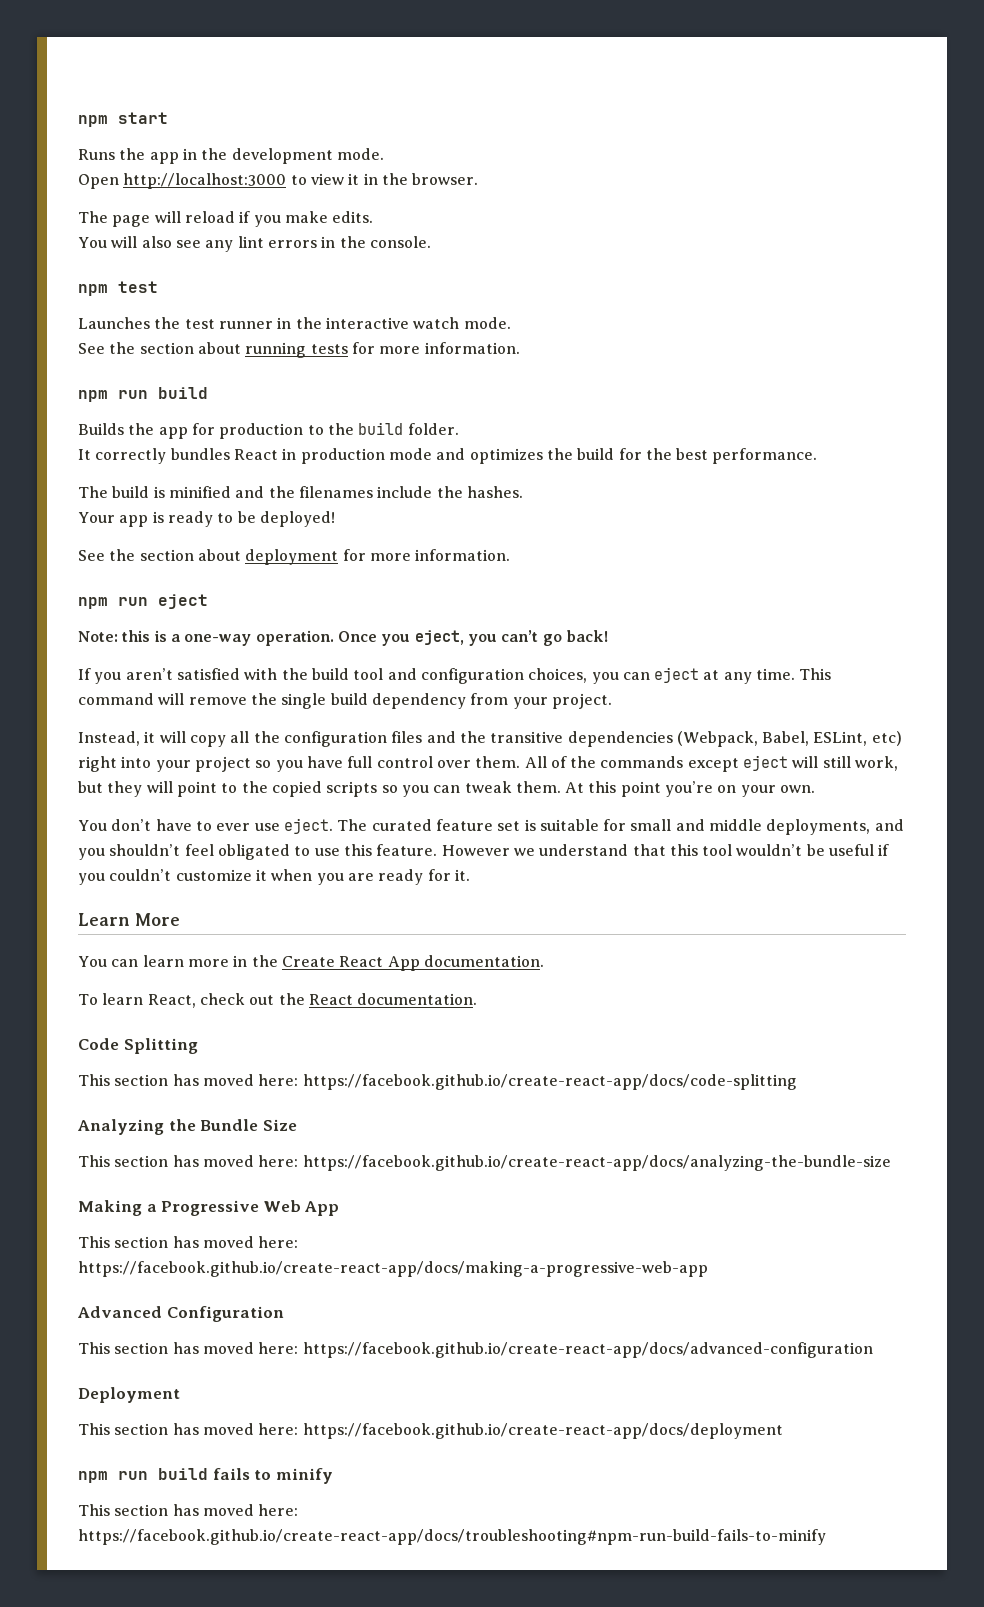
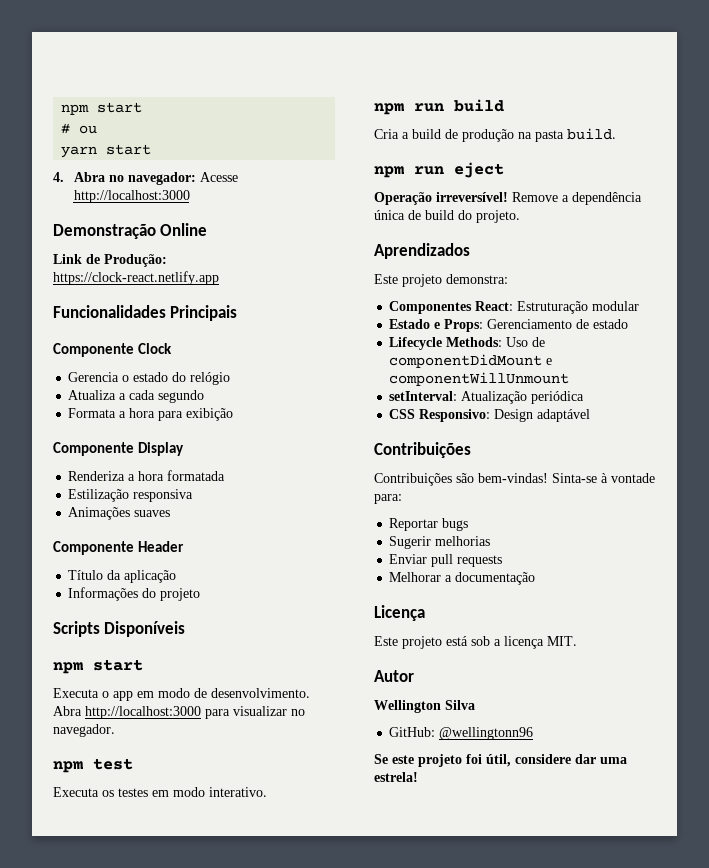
[78,112,168,127] [78,148,384,164] [78,173,479,189] [78,211,374,227] [78,236,431,252] [78,281,158,296] [78,317,511,329] [78,342,520,358] [78,387,208,402] [78,422,459,439] [78,448,818,464] [78,486,523,498] [78,511,335,527] [78,549,511,565] [78,594,208,609] [78,630,608,646] [78,667,832,684] [78,693,612,709] [78,731,902,747] [78,755,899,772] [78,781,816,797] [78,818,904,835] [78,844,890,860] [78,869,470,885] [78,913,180,926] [78,955,544,971] [78,993,478,1008] [78,1038,198,1054] [78,1074,797,1090] [77,1119,297,1135] [78,1155,891,1171] [78,1200,340,1216] [78,1236,299,1248] [78,1261,708,1277] [77,1306,284,1322] [78,1342,873,1358] [78,1387,180,1403] [78,1423,783,1439] [78,1468,333,1484] [78,1504,299,1516] [78,1529,826,1545] npm start // Runs the app in the development mode. // Open http://localhost:3000 to view it in the browser. // The page will reload if you make edits. // You will also see any lint errors in the console. // npm test // Launches the test runner in the interactive watch mode. // See the section about running tests for more information. // npm run build // Builds the app for production to the build folder. // It correctly bundles React in production mode and optimizes the build for the best performance. // The build is minified and the filenames include the hashes. // Your app is ready to be deployed! // See the section about deployment for more information. // npm run eject // Note: this is a one-way operation. Once you eject, you can’t go back! // If you aren’t satisfied with the build tool and configuration choices, you can eject at any time. This command will remove the single build dependency from your project. // Instead, it will copy all the configuration files and the transitive dependencies (Webpack, Babel, ESLint, etc) right into your project so you have full control over them. All of the commands except eject will still work, but they will point to the copied scripts so you can tweak them. At this point you’re on your own. // You don’t have to ever use eject. The curated feature set is suitable for small and middle deployments, and you shouldn’t feel obligated to use this feature. However we understand that this tool wouldn’t be useful if you couldn’t customize it when you are ready for it. // Learn More // You can learn more in the Create React App documentation. // To learn React, check out the React documentation. // Code Splitting // This section has moved here: https://facebook.github.io/create-react-app/docs/code-splitting // Analyzing the Bundle Size // This section has moved here: https://facebook.github.io/create-react-app/docs/analyzing-the-bundle-size // Making a Progressive Web App // This section has moved here: https://facebook.github.io/create-react-app/docs/making-a-progressive-web-app // Advanced Configuration // This section has moved here: https://facebook.github.io/create-react-app/docs/advanced-configuration // Deployment // This section has moved here: https://facebook.github.io/create-react-app/docs/deployment // npm run build fails to minify // This section has moved here: https://facebook.github.io/create-react-app/docs/troubleshooting#npm-run-build-fails-to-minify -> [61,102,143,115] [61,123,98,134] [61,144,152,158] [53,172,238,185] [73,190,190,203] [53,223,208,239] [53,254,167,267] [53,271,219,285] [53,305,238,321] [53,343,173,357] [68,372,231,385] [68,390,205,403] [68,408,234,421] [53,442,185,456] [68,470,226,481] [68,489,194,502] [68,507,171,520] [53,541,185,555] [68,570,177,583] [68,587,201,601] [53,621,186,637] [53,659,143,674] [53,688,310,701] [53,706,305,719] [53,724,115,737] [53,758,133,773] [53,787,267,797] [374,99,504,115] [374,128,616,142] [374,162,504,178] [374,192,642,205] [374,210,520,223] [374,243,470,259] [374,274,508,287] [389,301,640,314] [389,319,629,332] [389,337,546,350] [389,354,553,368] [389,372,570,386] [389,391,585,404] [389,409,591,422] [374,442,471,458] [374,473,655,486] [374,494,402,504] [389,518,469,531] [389,536,491,549] [389,554,503,567] [389,572,536,585] [374,605,425,621] [374,636,577,649] [374,670,414,682] [374,700,475,713] [389,727,534,740] [374,754,627,767] [374,772,418,782] npm start // # ou // yarn start // 4. Abra no navegador: Acesse http://localhost:3000 // Demonstração Online // Link de Produção: https://clock-react.netlify.app // Funcionalidades Principais // Componente Clock // Gerencia o estado do relógio // Atualiza a cada segundo // Formata a hora para exibição // Componente Display // Renderiza a hora formatada // Estilização responsiva // Animações suaves // Componente Header // Título da aplicação // Informações do projeto // Scripts Disponíveis // npm start // Executa o app em modo de desenvolvimento. Abra http://localhost:3000 para visualizar no navegador. // npm test // Executa os testes em modo interativo. // npm run build // Cria a build de produção na pasta build. // npm run eject // Operação irreversível! Remove a dependência única de build do projeto. // Aprendizados // Este projeto demonstra: // Componentes React: Estruturação modular // Estado e Props: Gerenciamento de estado // Lifecycle Methods: Uso de componentDidMount e componentWillUnmount // setInterval: Atualização periódica // CSS Responsivo: Design adaptável // Contribuições // Contribuições são bem-vindas! Sinta-se à vontade para: // Reportar bugs // Sugerir melhorias // Enviar pull requests // Melhorar a documentação // Licença // Este projeto está sob a licença MIT. // Autor // Wellington Silva // GitHub: @wellingtonn96 // Se este projeto foi útil, considere dar uma estrela!

